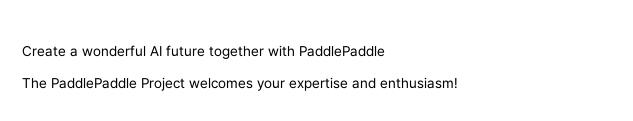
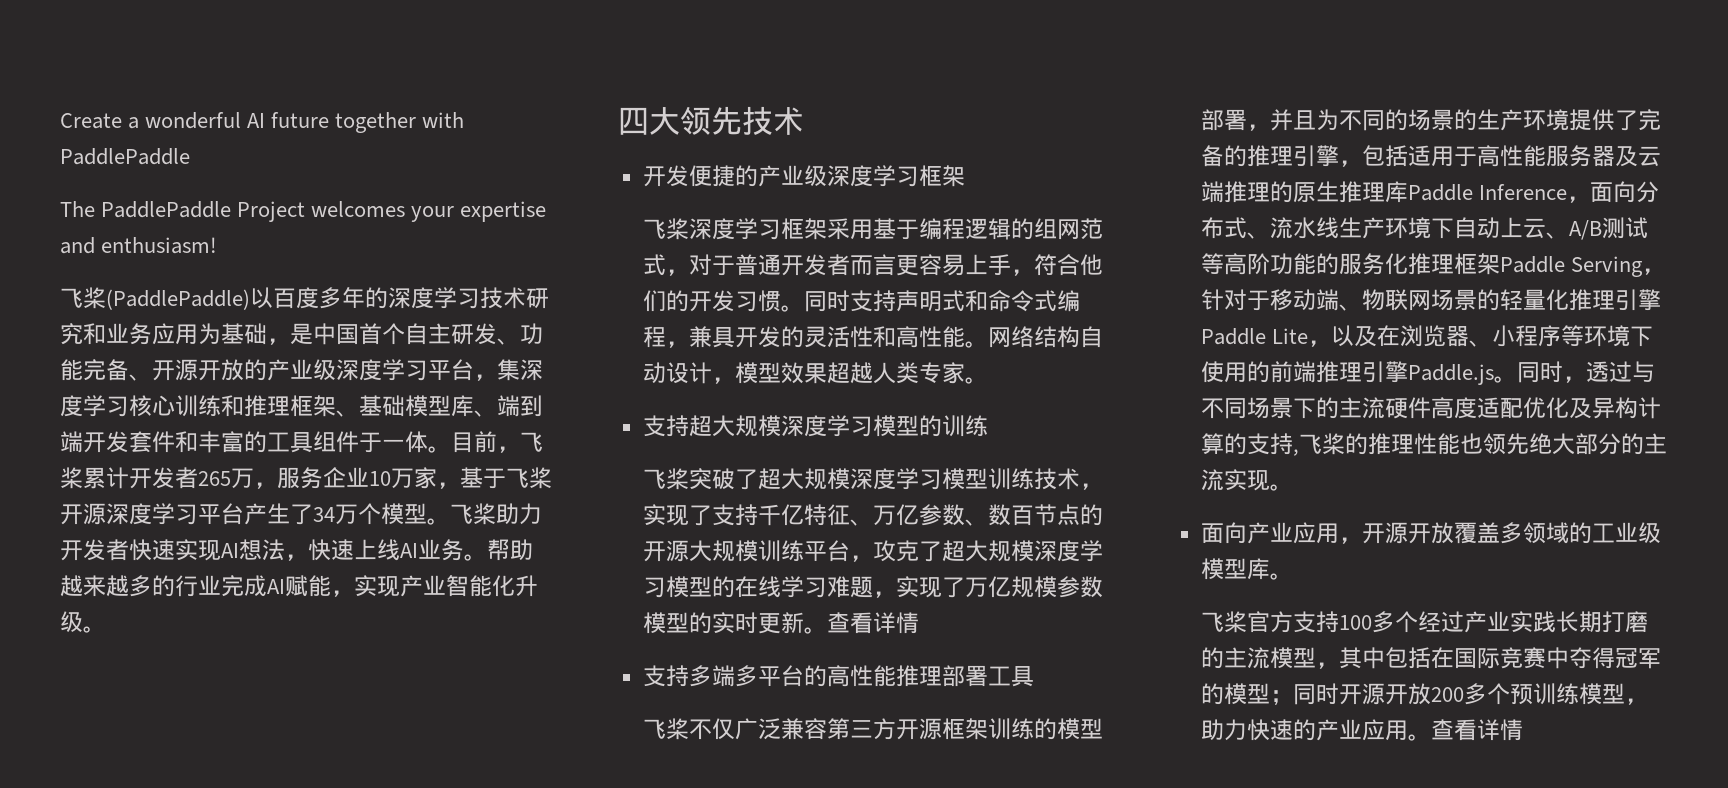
(458, 83) none -> [60,287,549,310] [60,323,543,345] [60,359,543,381] [60,395,543,417] [60,431,543,453] [60,467,552,489] [60,503,542,525] [60,539,533,561] [60,575,538,597] [60,611,106,633] [618,106,804,135] [642,165,965,187] [643,218,1104,240] [643,254,1104,276] [643,290,1081,312] [643,326,1104,348] [643,362,989,384] [642,415,988,437] [643,468,1104,490] [643,504,1104,526] [643,540,1104,562] [643,576,1104,598] [643,612,920,634] [642,665,1034,687] [643,718,1104,740] [1201,109,1662,131] [1201,145,1662,167] [1201,181,1660,203] [1201,217,1649,240] [1201,253,1666,277] [1201,289,1662,311] [1201,325,1654,347] [1201,361,1656,385] [1201,397,1662,419] [1201,433,1668,456] [1201,469,1294,491] [1200,522,1661,544] [1200,558,1293,580] [1201,611,1649,633] [1201,647,1662,669] [1201,683,1649,705] [1201,719,1524,741] // 飞桨(PaddlePaddle)以百度多年的深度学习技术研究和业务应用为基础，是中国首个自主研发、功能完备、开源开放的产业级深度学习平台，集深度学习核心训练和推理框架、基础模型库、端到端开发套件和丰富的工具组件于一体。目前，飞桨累计开发者265万，服务企业10万家，基于飞桨开源深度学习平台产生了34万个模型。飞桨助力开发者快速实现AI想法，快速上线AI业务。帮助越来越多的行业完成AI赋能，实现产业智能化升级。 // 四大领先技术 // 开发便捷的产业级深度学习框架 // 飞桨深度学习框架采用基于编程逻辑的组网范式，对于普通开发者而言更容易上手，符合他们的开发习惯。同时支持声明式和命令式编程，兼具开发的灵活性和高性能。网络结构自动设计，模型效果超越人类专家。 // 支持超大规模深度学习模型的训练 // 飞桨突破了超大规模深度学习模型训练技术，实现了支持千亿特征、万亿参数、数百节点的开源大规模训练平台，攻克了超大规模深度学习模型的在线学习难题，实现了万亿规模参数模型的实时更新。查看详情 // 支持多端多平台的高性能推理部署工具 // 飞桨不仅广泛兼容第三方开源框架训练的模型部署，并且为不同的场景的生产环境提供了完备的推理引擎，包括适用于高性能服务器及云端推理的原生推理库Paddle Inference，面向分布式、流水线生产环境下自动上云、A/B测试等高阶功能的服务化推理框架Paddle Serving，针对于移动端、物联网场景的轻量化推理引擎Paddle Lite，以及在浏览器、小程序等环境下使用的前端推理引擎Paddle.js。同时，透过与不同场景下的主流硬件高度适配优化及异构计算的支持,飞桨的推理性能也领先绝大部分的主流实现。 // 面向产业应用，开源开放覆盖多领域的工业级模型库。 // 飞桨官方支持100多个经过产业实践长期打磨的主流模型，其中包括在国际竞赛中夺得冠军的模型；同时开源开放200多个预训练模型，助力快速的产业应用。查看详情

